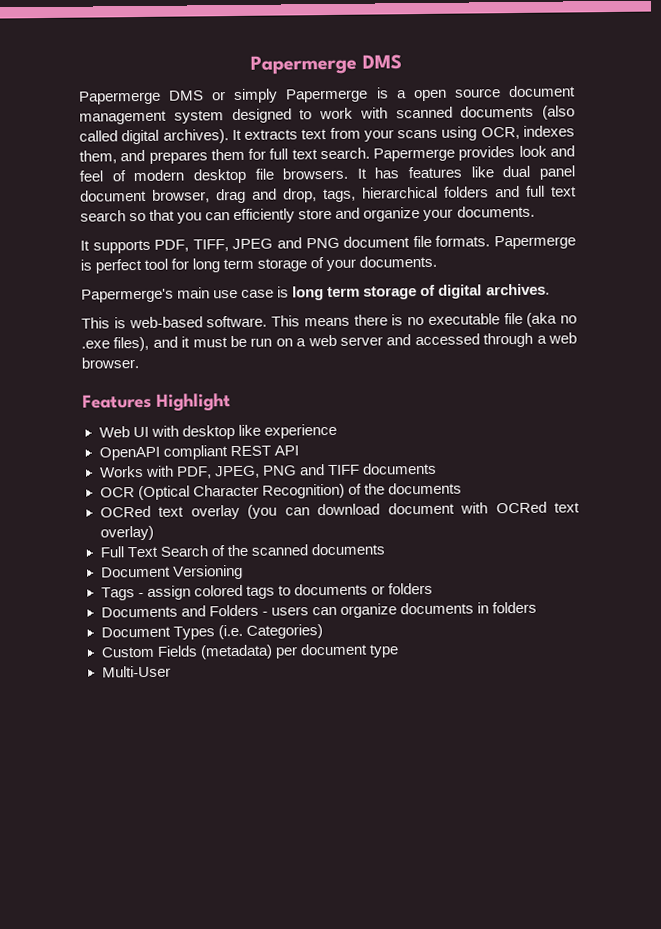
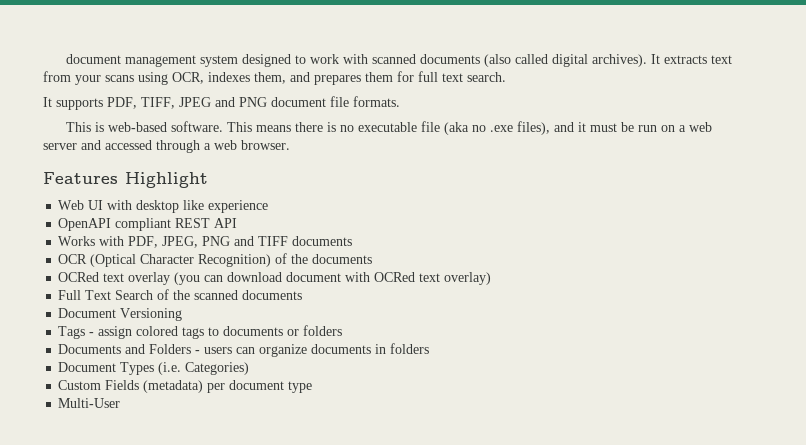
[250,54,402,75] [79,87,501,105] Papermerge DMS // Papermerge DMS or simply Papermerge is a open source -> (66, 59) none
[373,145,575,162] [79,165,575,184] [80,185,577,204] [80,205,535,224] Papermerge provides look and feel of modern desktop file browsers. It has features like dual panel document browser, drag and drop, tags, hierarchical folders and full text search so that you can efficiently store and organize your documents. -> (506, 77) none
[494,235,576,250] [80,255,438,274] [81,283,550,303] Papermerge is perfect tool for long term storage of your documents. // Papermerge's main use case is long term storage of digital archives. -> (400, 101) none

